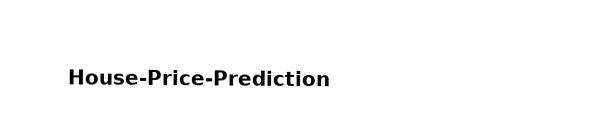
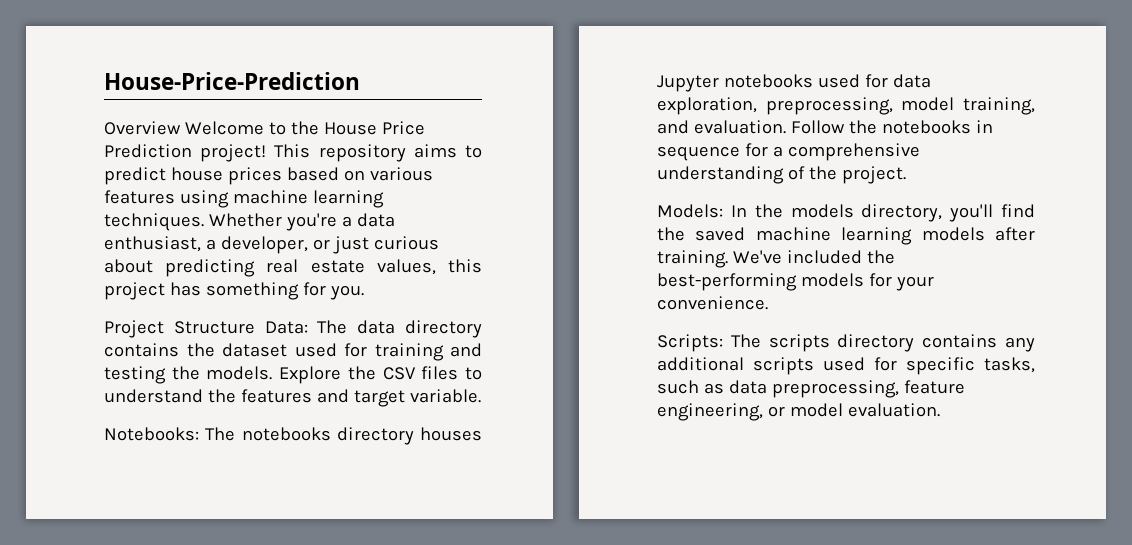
(330, 78) none -> [104,121,425,135] [104,144,482,162] [104,167,433,185] [104,190,384,208] [104,213,395,231] [104,236,439,254] [104,259,482,277] [104,282,364,300] [104,320,482,338] [104,343,482,361] [104,366,483,384] [104,389,481,407] [104,427,482,445] [657,74,931,92] [657,97,1035,115] [657,120,993,134] [657,143,920,161] [657,166,906,184] [657,204,1035,222] [657,227,1035,245] [657,250,895,268] [657,273,934,291] [657,296,768,310] [657,334,1035,352] [657,357,1035,375] [657,380,965,398] [657,403,940,421] // Overview Welcome to the House Price Prediction project! This repository aims to predict house prices based on various features using machine learning techniques. Whether you're a data enthusiast, a developer, or just curious about predicting real estate values, this project has something for you. // Project Structure Data: The data directory contains the dataset used for training and testing the models. Explore the CSV files to understand the features and target variable. // Notebooks: The notebooks directory houses Jupyter notebooks used for data exploration, preprocessing, model training, and evaluation. Follow the notebooks in sequence for a comprehensive understanding of the project. // Models: In the models directory, you'll find the saved machine learning models after training. We've included the best-performing models for your convenience. // Scripts: The scripts directory contains any additional scripts used for specific tasks, such as data preprocessing, feature engineering, or model evaluation.

